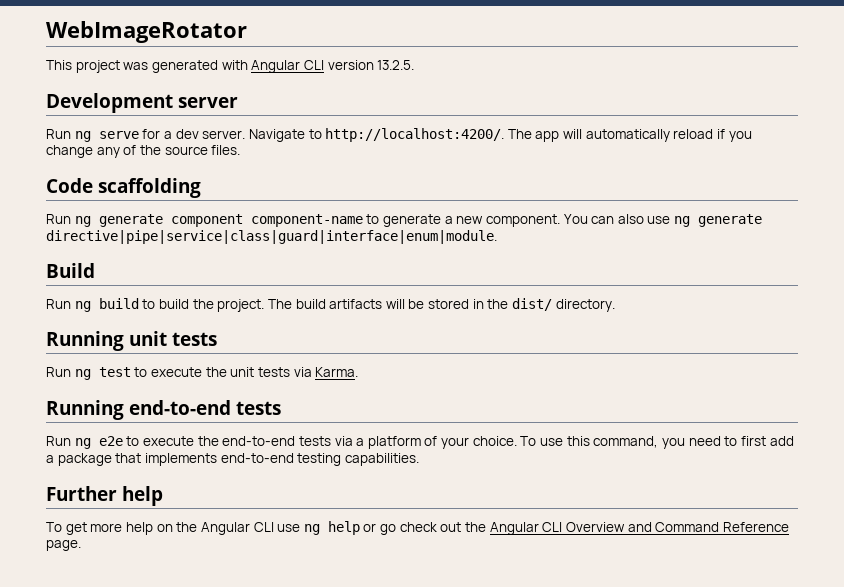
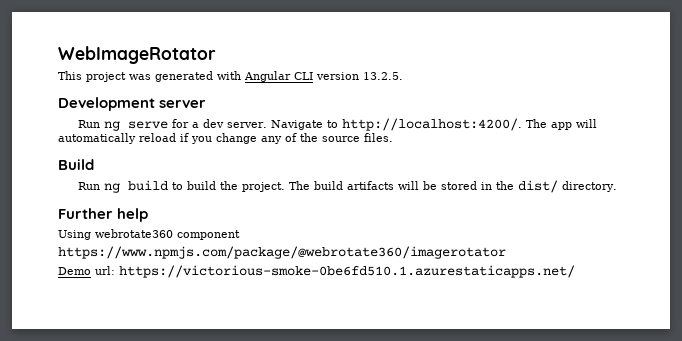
[46,178,201,198] [46,214,763,227] [46,230,497,244] // Code scaffolding // Run ng generate component component-name to generate a new component. You can also use ng generate directive|pipe|service|class|guard|interface|enum|module. -> (393, 137) none
[46,331,217,351] [46,367,359,380] [46,400,281,420] [46,436,794,449] [46,453,419,466] [46,486,163,506] [46,521,789,535] [46,540,81,551] Running unit tests // Run ng test to execute the unit tests via Karma. // Running end-to-end tests // Run ng e2e to execute the end-to-end tests via a platform of your choice. To use this command, you need to first add a package that implements end-to-end testing capabilities. // Further help // To get more help on the Angular CLI use ng help or go check out the Angular CLI Overview and Command Reference page. -> [58,208,149,222] [58,229,240,240] [58,246,506,259] [58,265,575,278] Further help // Using webrotate360 component // https://www.npmjs.com/package/@webrotate360/imagerotator // Demo url: https://victorious-smoke-0be6fd510.1.azurestaticapps.net/

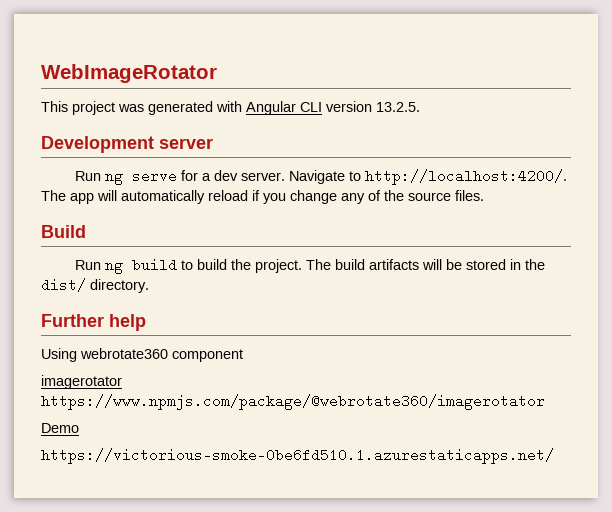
(240, 235) none -> [41,375,122,389] imagerotator
[95,266,115,275] url: -> (79, 428) //

